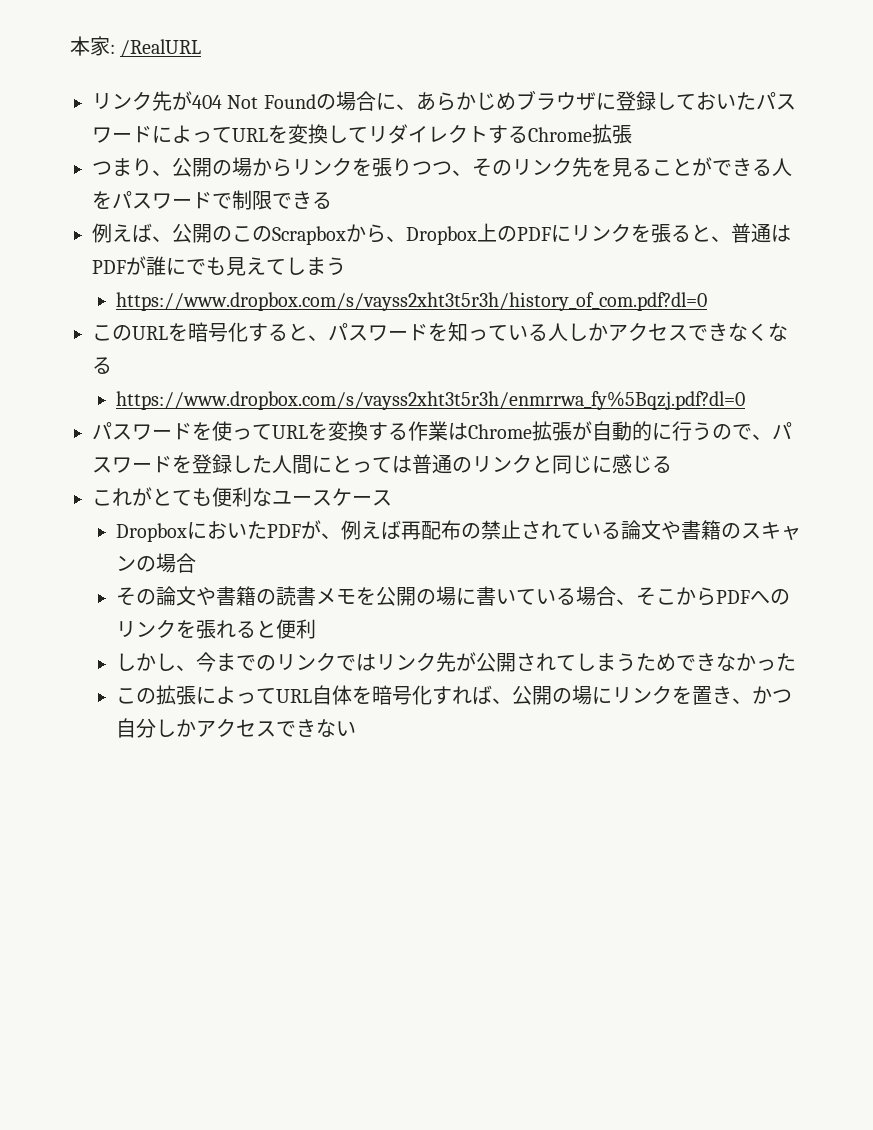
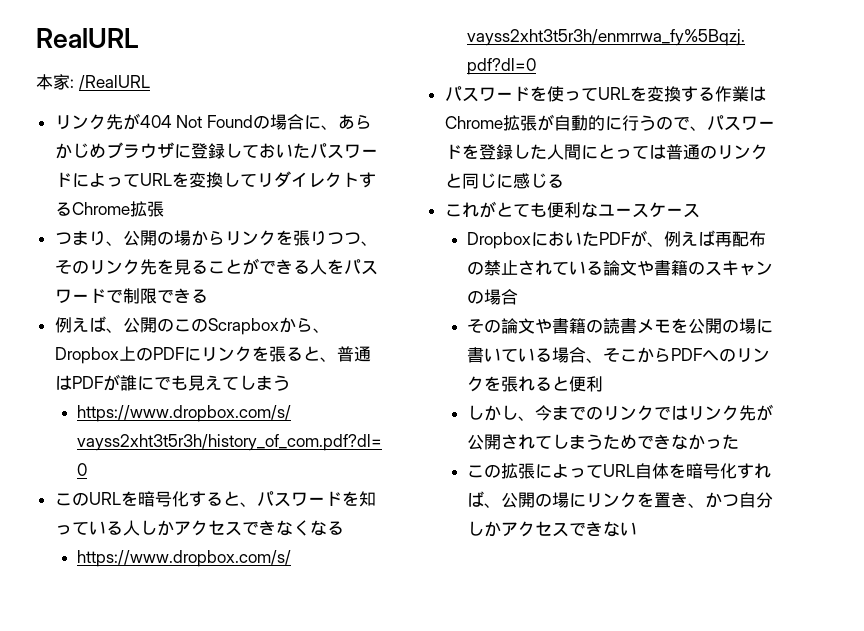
(70, 46) none -> [36,28,139,48] RealURL //

